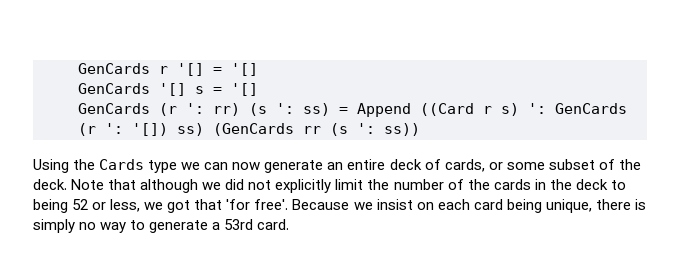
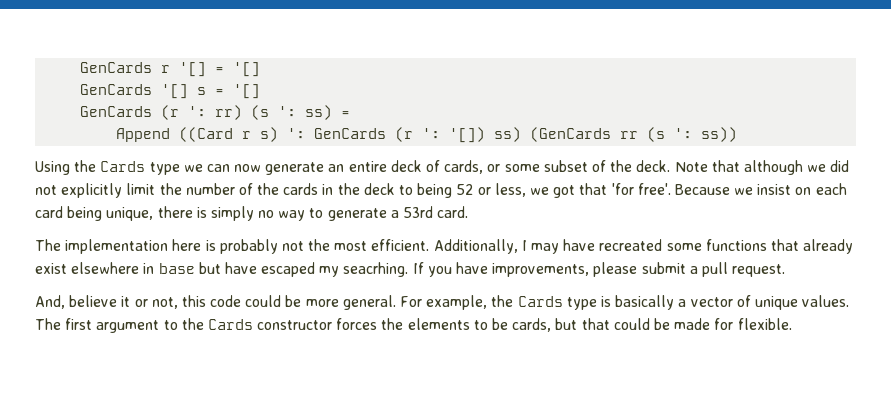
(348, 110) none -> (351, 114) //
(290, 224) none -> [35,239,854,254] [35,262,786,277] [35,295,850,310] [35,318,792,333] // The implementation here is probably not the most efficient. Additionally, I may have recreated some functions that already exist elsewhere in base but have escaped my seacrhing. If you have improvements, please submit a pull request. // And, believe it or not, this code could be more general. For example, the Cards type is basically a vector of unique values. The first argument to the Cards constructor forces the elements to be cards, but that could be made for flexible.

